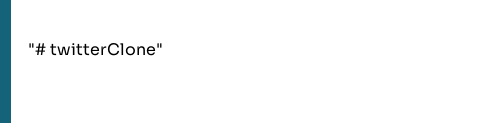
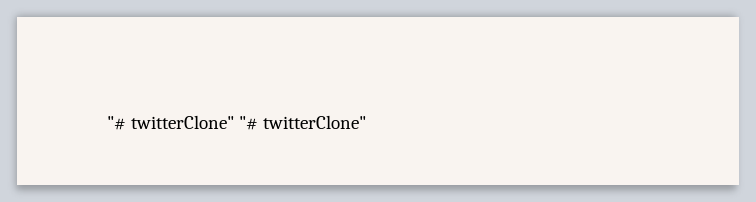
[28,43,164,56] "# twitterClone" -> [107,115,367,130] "# twitterClone" "# twitterClone"

